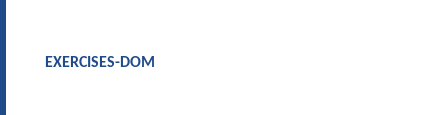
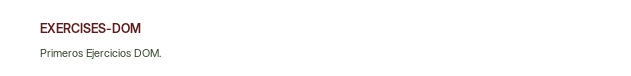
(155, 61) none -> [40,49,161,59] // Primeros Ejercicios DOM.

